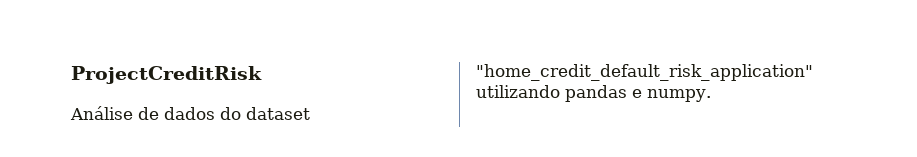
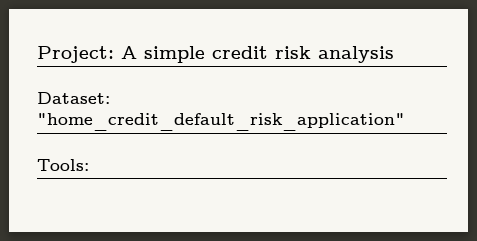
[71,66,262,84] [70,106,310,120] [476,64,813,81] [476,85,711,102] ProjectCreditRisk // Análise de dados do dataset "home_credit_default_risk_application" utilizando pandas e numpy. -> [37,46,394,63] [37,92,110,104] [37,113,405,131] [37,159,89,171] Project: A simple credit risk analysis // Dataset: "home_credit_default_risk_application" // Tools:

